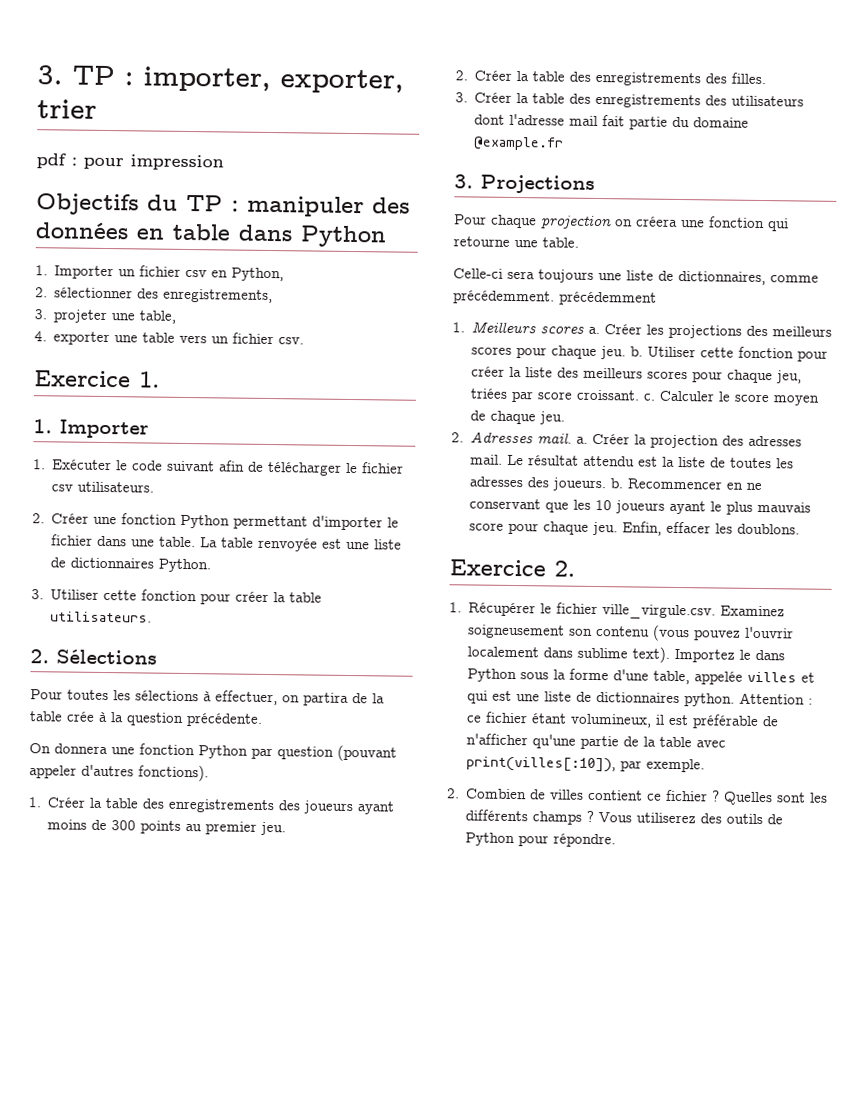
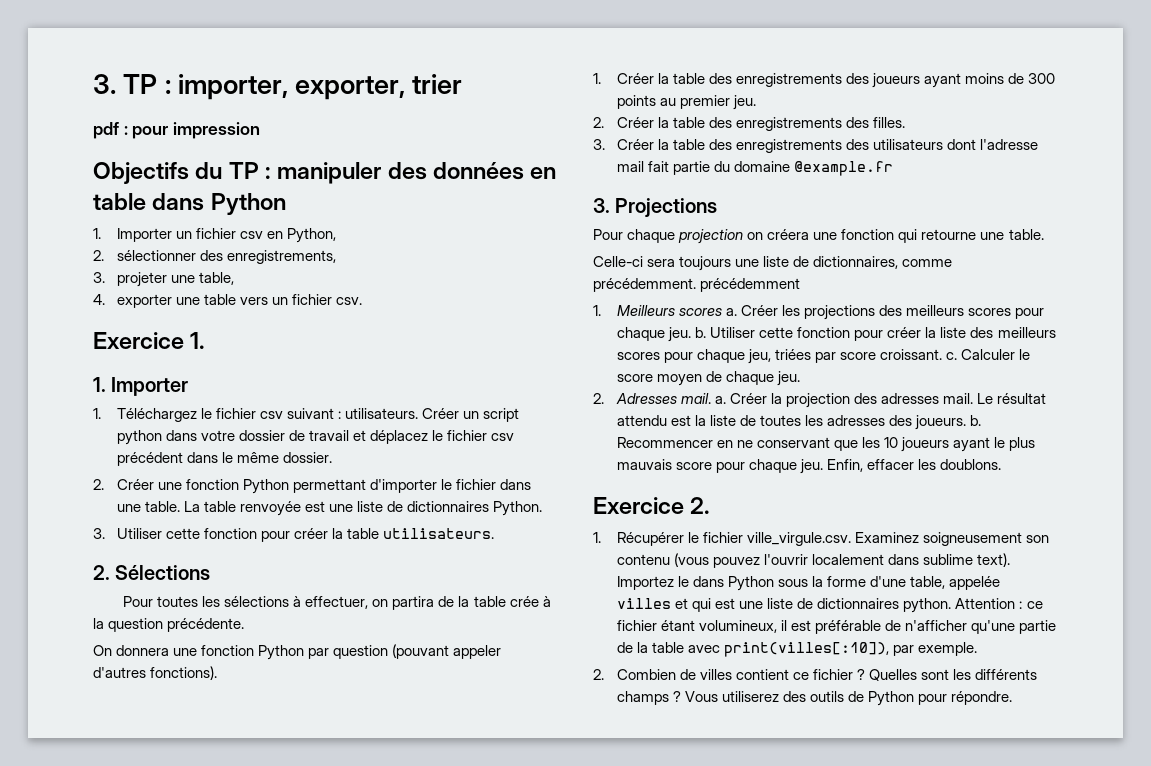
[52,459,405,476] [51,481,155,493] Exécuter le code suivant afin de télécharger le fichier csv utilisateurs. -> [116,408,520,422] [116,430,515,445] [116,452,333,466] Téléchargez le fichier csv suivant : utilisateurs. Créer un script python dans votre dossier de travail et déplacez le fichier csv précédent dans le même dossier.

